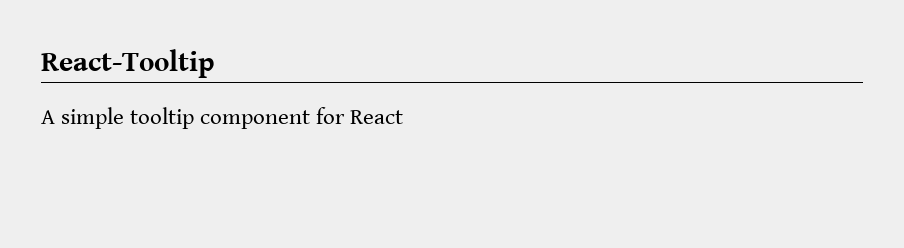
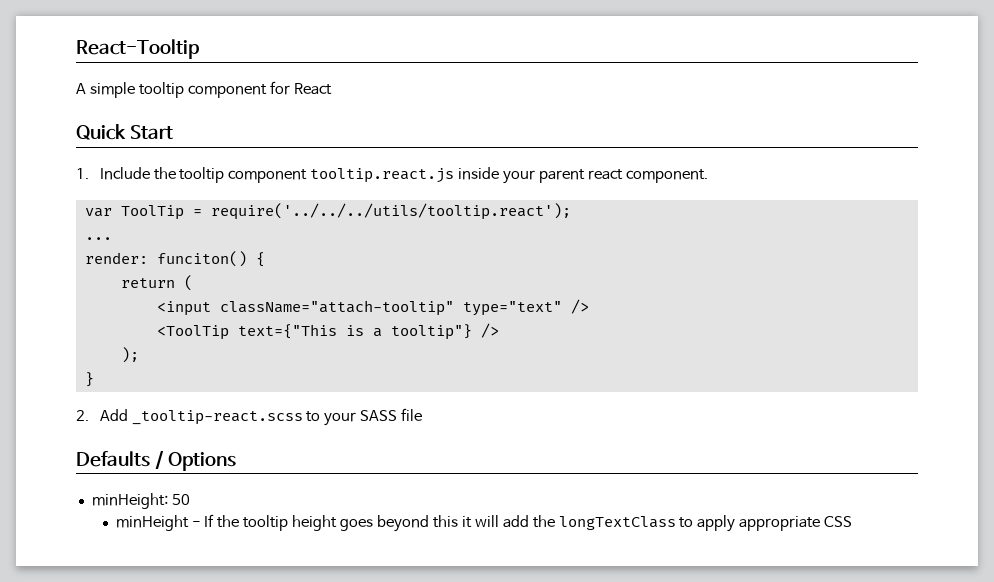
(404, 117) none -> [76,124,173,140] [76,167,708,184] [84,203,571,220] [84,237,112,240] [84,251,265,267] [120,275,193,291] [156,299,589,316] [156,323,499,340] [120,347,139,363] [84,372,94,387] [76,408,423,426] [76,450,236,471] [91,493,190,509] [115,514,853,532] // Quick Start // 1. Include the tooltip component tooltip.react.js inside your parent react component. // var ToolTip = require('../../../utils/tooltip.react'); // ... // render: funciton() { // return ( // <input className="attach-tooltip" type="text" /> // <ToolTip text={"This is a tooltip"} /> // ); // } // 2. Add _tooltip-react.scss to your SASS file // Defaults / Options // minHeight: 50 // minHeight - If the tooltip height goes beyond this it will add the longTextClass to apply appropriate CSS

